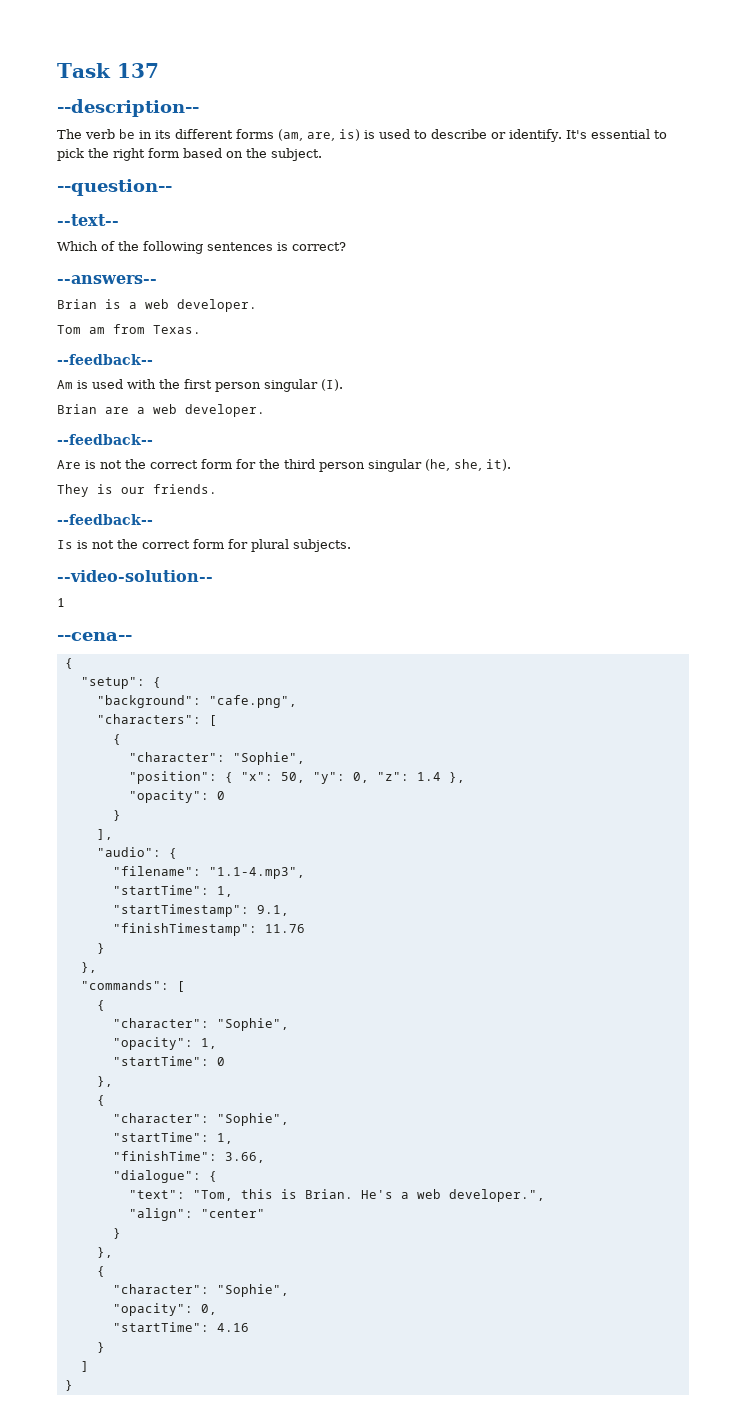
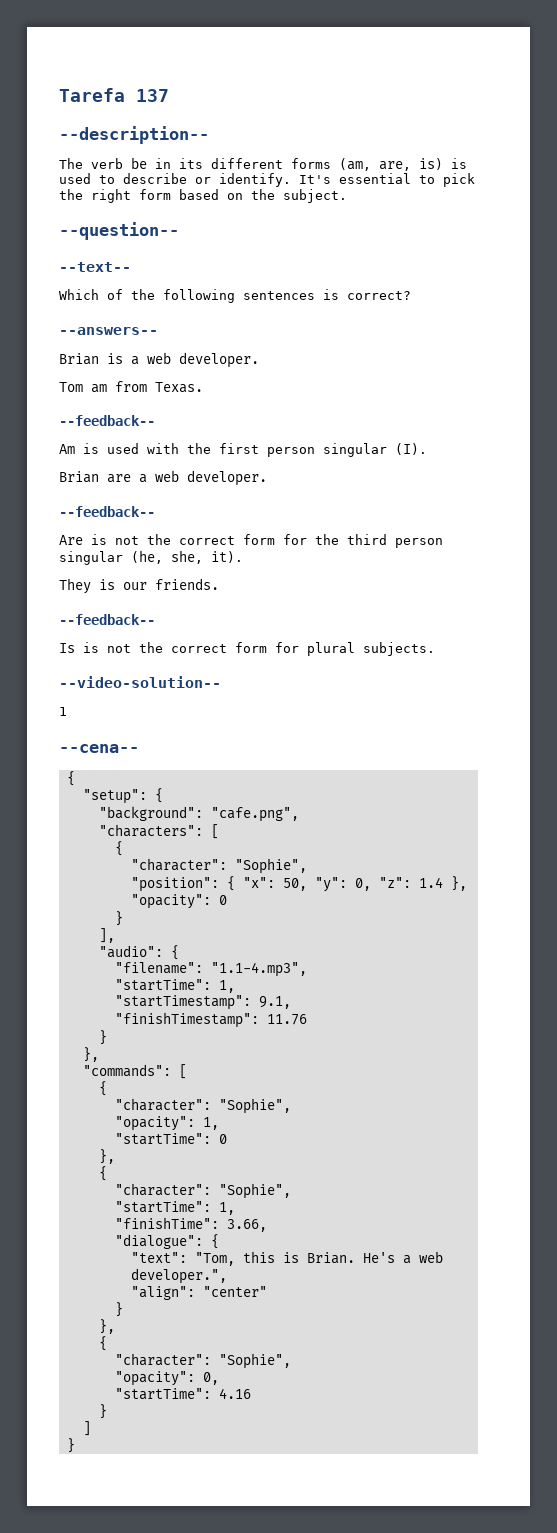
[57,63,111,78] Task -> [59,88,125,102] Tarefa

